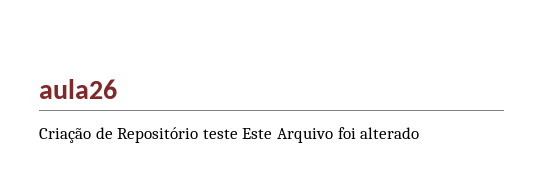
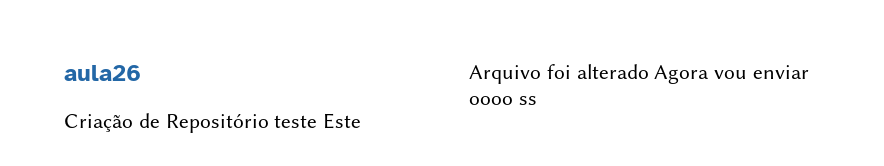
(420, 133) none -> [654,65,810,84] [469,96,537,105] Agora vou enviar oooo ss

